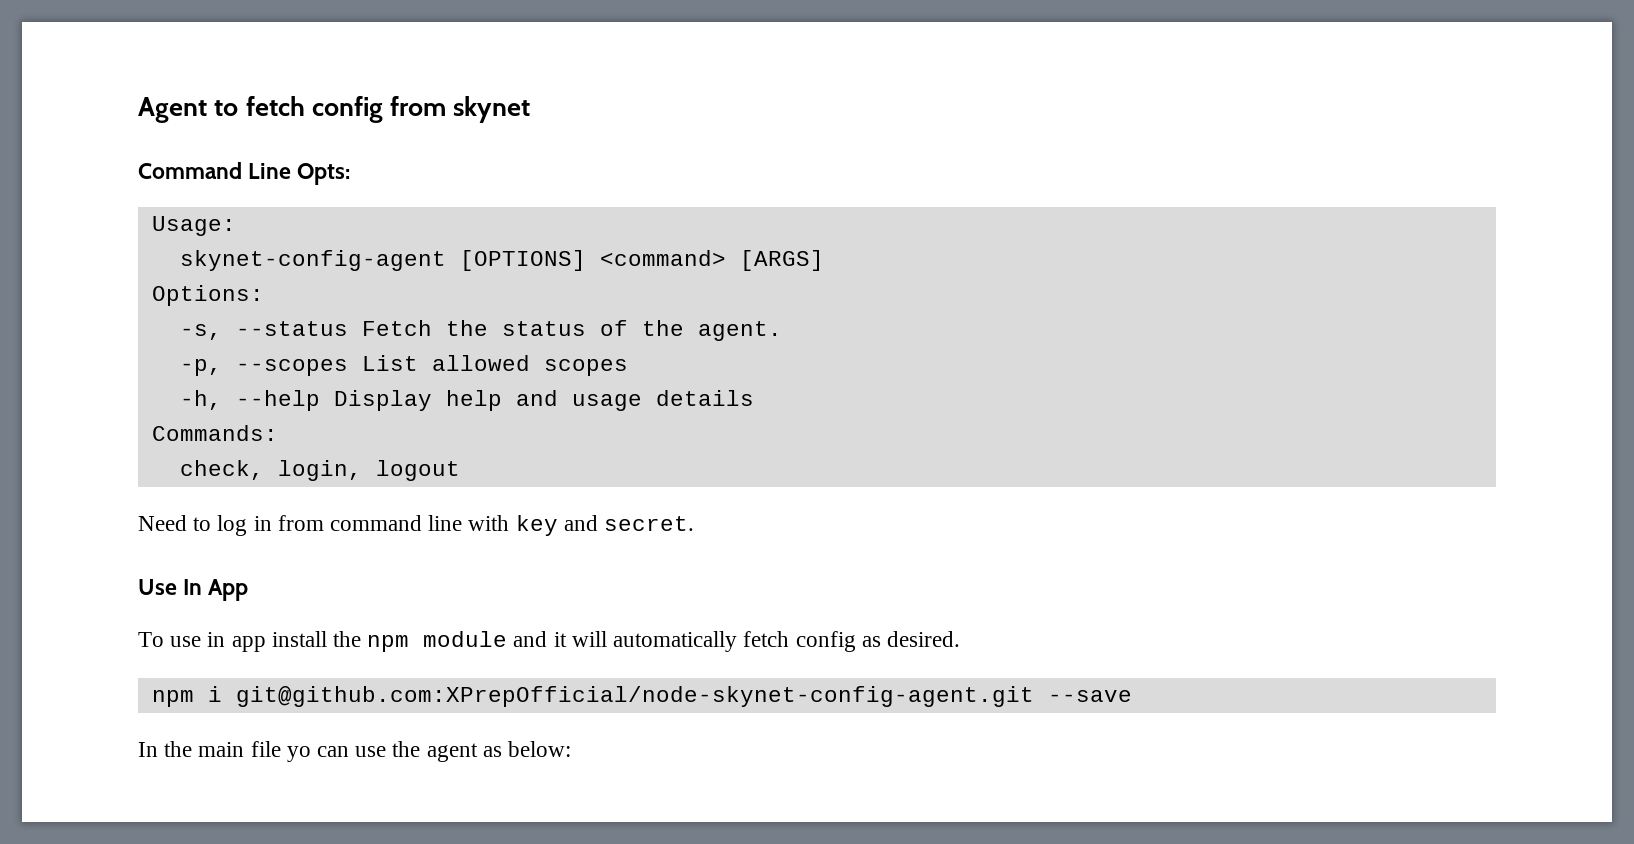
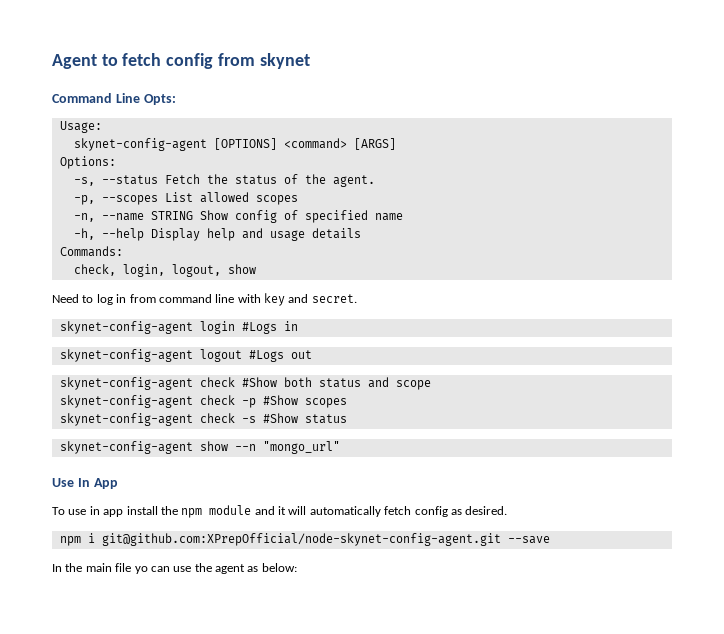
(628, 367) none -> [73,210,403,223] // -n, --name STRING Show config of specified name
[375,460,460,481] logout -> [171,264,256,277] logout, show
(695, 523) none -> [59,321,298,334] [59,349,312,362] [59,377,431,390] [59,395,347,408] [59,413,347,426] [59,441,340,454] // skynet-config-agent login #Logs in // skynet-config-agent logout #Logs out // skynet-config-agent check #Show both status and scope // skynet-config-agent check -p #Show scopes // skynet-config-agent check -s #Show status // skynet-config-agent show --n "mongo_url"

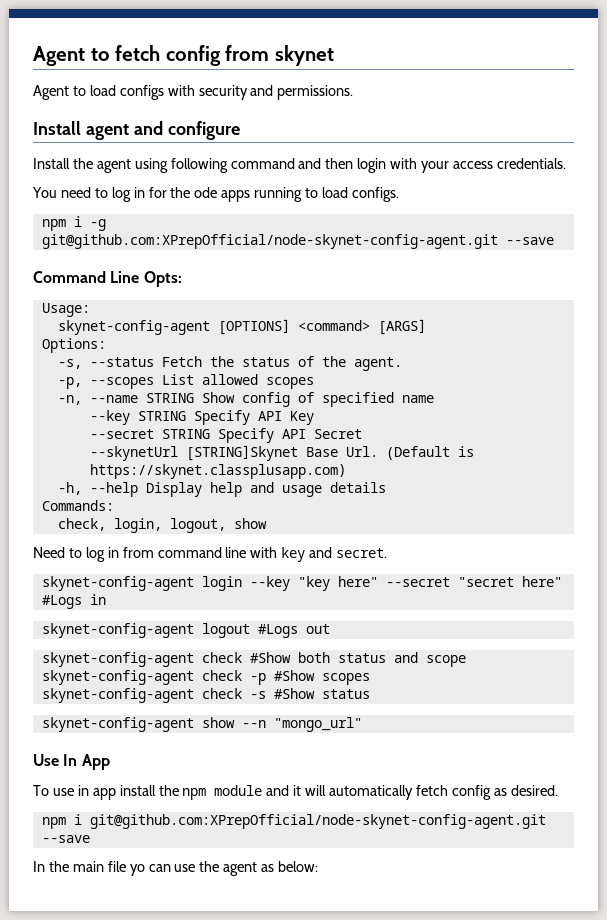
(310, 61) none -> [33,85,354,100] [33,121,240,140] [33,158,566,173] [32,187,399,202] [41,216,106,231] [41,234,554,249] // Agent to load configs with security and permissions. // Install agent and configure // Install the agent using following command and then login with your access credentials. // You need to log in for the ode apps running to load configs. // npm i -g git@github.com:XPrepOfficial/node-skynet-config-agent.git --save
(403, 217) none -> [89,410,314,425] [89,428,362,443] [89,445,474,461] [89,464,346,479] // --key STRING Specify API Key // --secret STRING Specify API Secret // --skynetUrl [STRING]Skynet Base Url. (Default is https://skynet.classplusapp.com)
(235, 327) none -> [249,576,562,591] --key "key here" --secret "secret here"

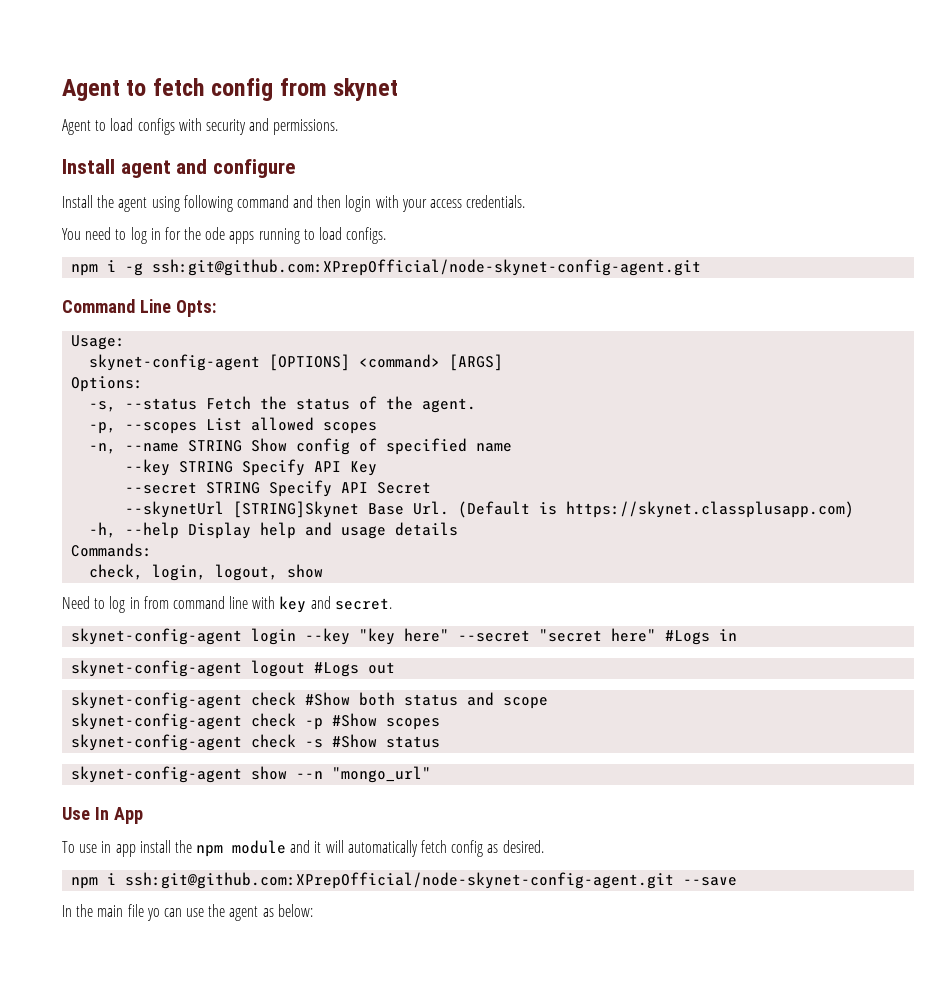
[41,234,554,249] git@github.com:XPrepOfficial/node-skynet-config-agent.git --save -> [152,259,702,276] ssh:git@github.com:XPrepOfficial/node-skynet-config-agent.git
[89,814,546,829] git@github.com:XPrepOfficial/node-skynet-config-agent.git -> [125,872,675,889] ssh:git@github.com:XPrepOfficial/node-skynet-config-agent.git

